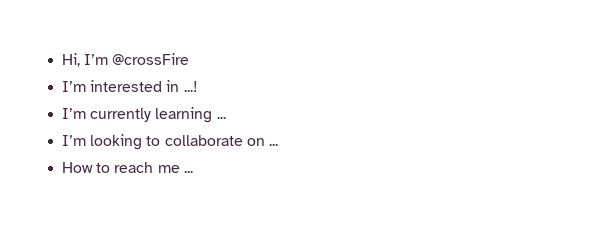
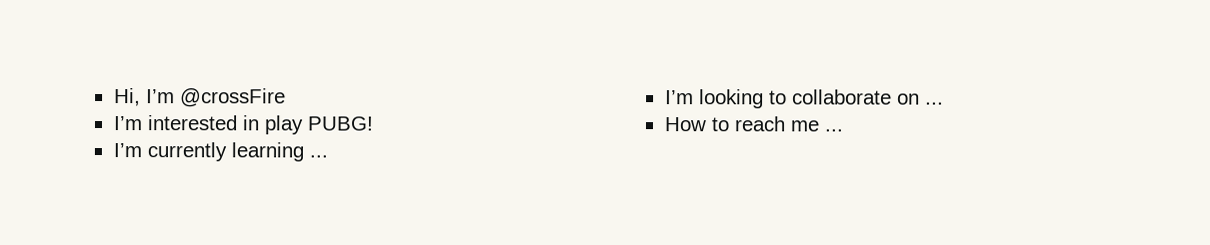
[183,81,198,92] ...! -> [263,115,374,135] play PUBG!

